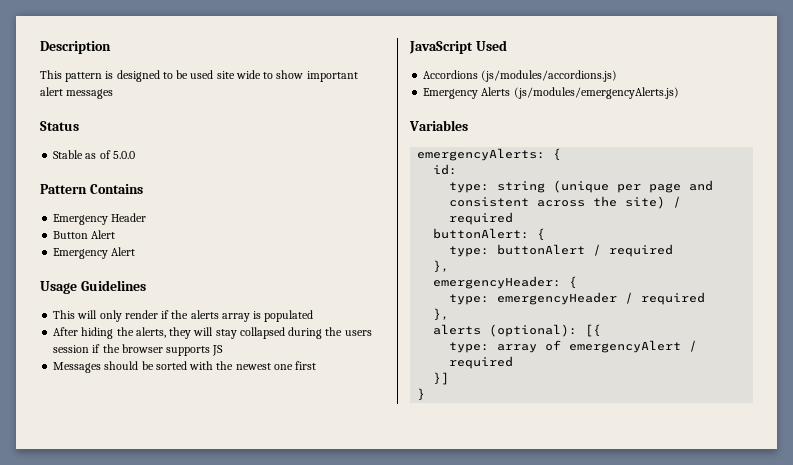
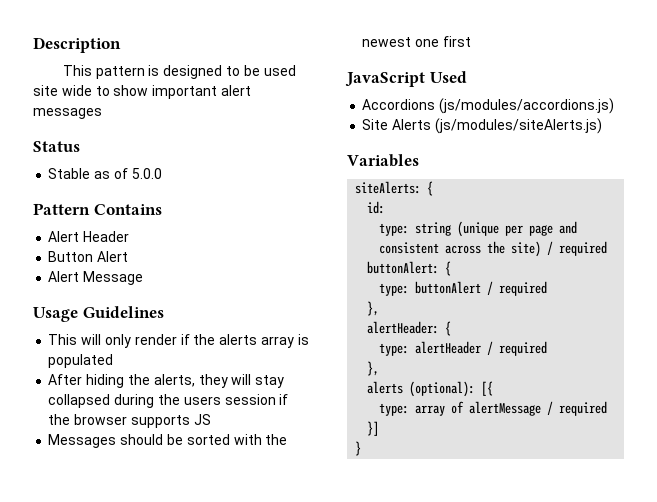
[53,214,109,225] Emergency -> [48,231,80,242] Alert
[53,247,136,259] Emergency Alert -> [48,271,144,285] Alert Message
[423,87,679,99] Emergency Alerts (js/modules/emergencyAlerts.js) -> [362,118,602,134] Site Alerts (js/modules/siteAlerts.js)
[417,148,546,161] emergencyAlerts: -> [355,181,422,194] siteAlerts:
[433,276,578,289] [449,292,618,305] emergencyHeader: { // type: emergencyHeader -> [367,321,452,336] [379,341,482,356] alertHeader: { // type: alertHeader
[569,340,682,353] emergencyAlert -> [469,401,542,416] alertMessage

